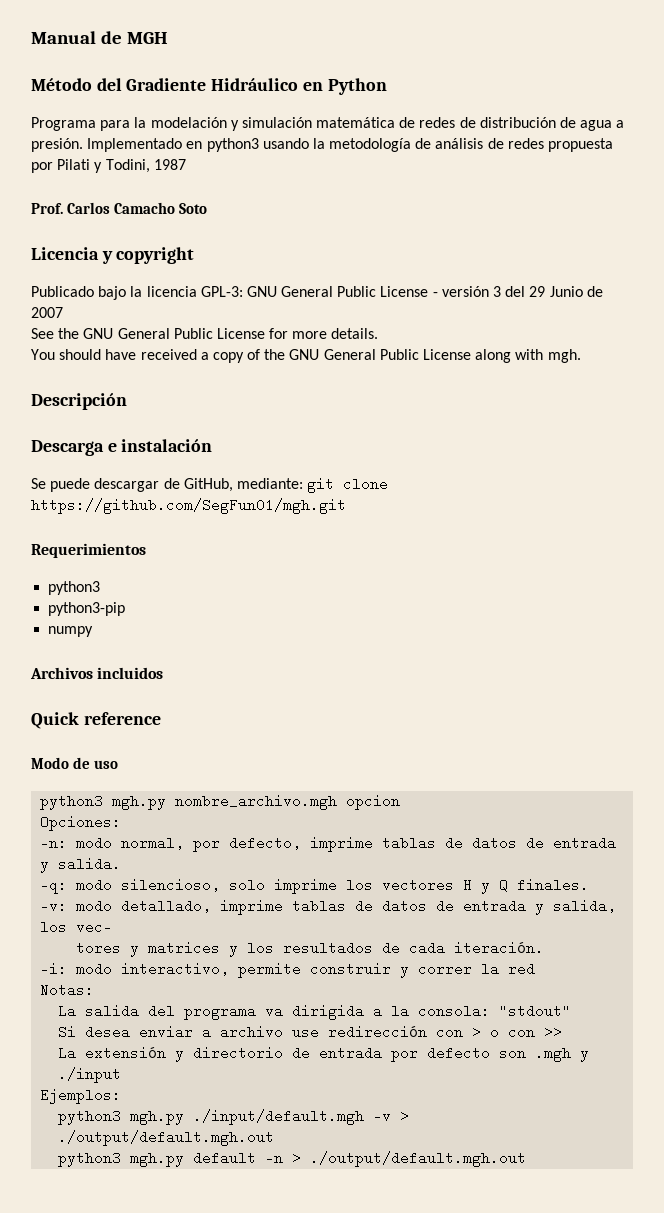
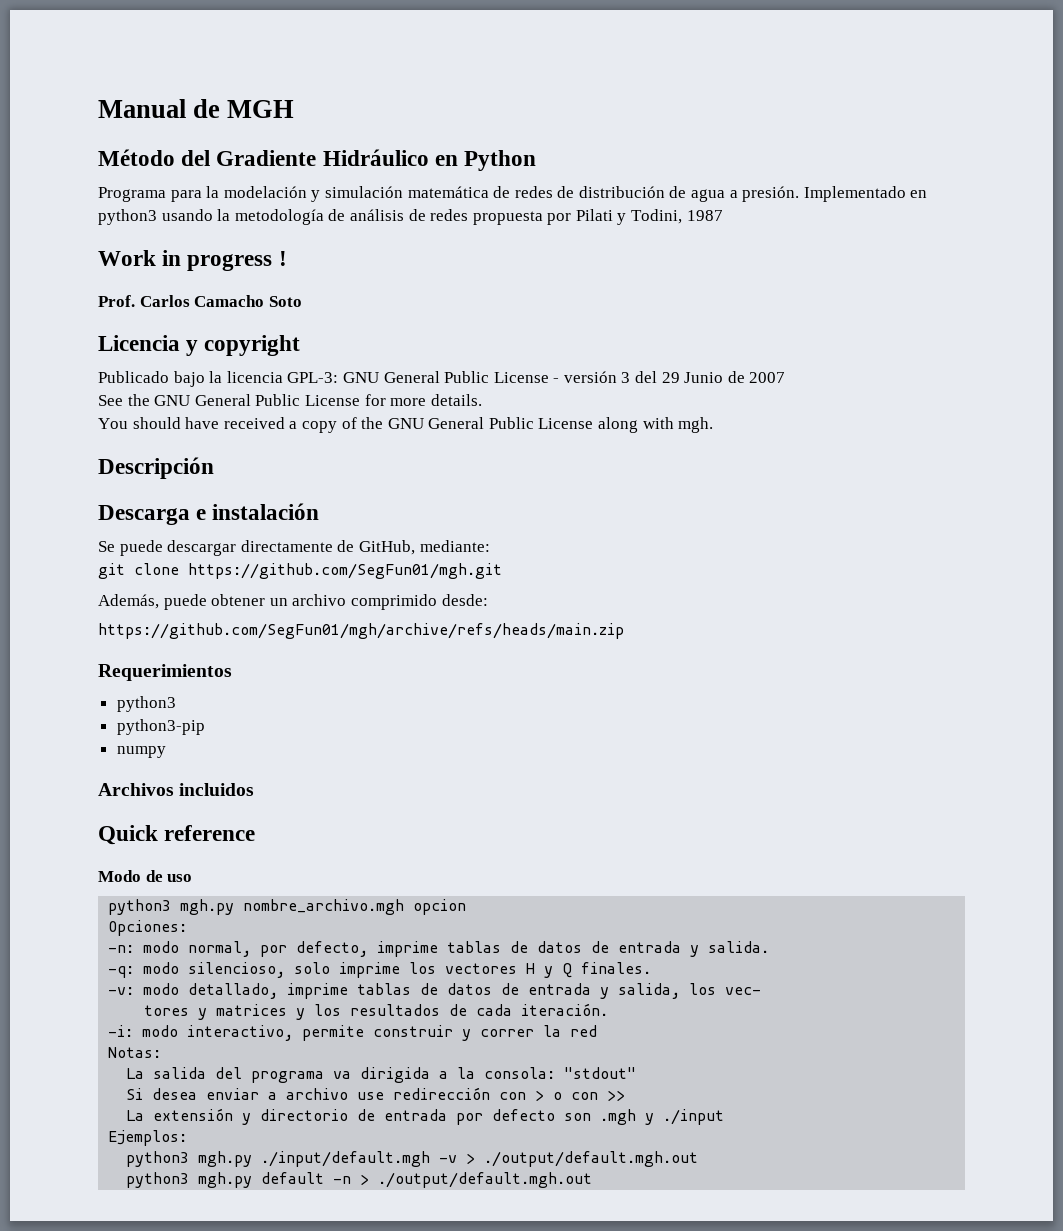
(186, 164) none -> [98,250,287,271] // Work in progress !
(160, 485) none -> [240,540,333,552] directamente
(303, 483) none -> (490, 546) //
(346, 506) none -> [98,594,488,610] [98,623,624,639] // Además, puede obtener un archivo comprimido desde: // https://github.com/SegFun01/mgh/archive/refs/heads/main.zip

